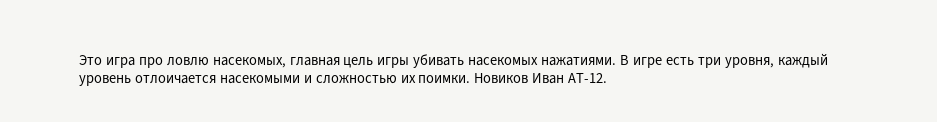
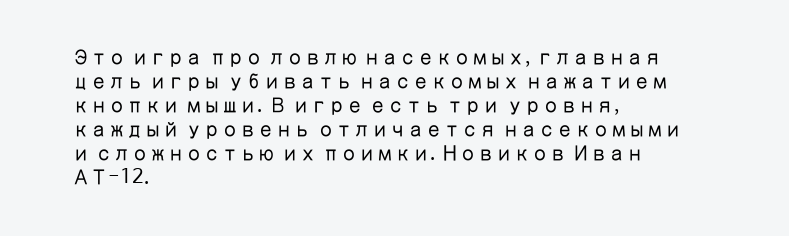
[541,57,617,66] нажатиями. -> [525,77,670,89] [72,101,264,113] нажатием кнопки мыши.
[134,75,216,84] отлоичается -> [316,125,497,137] отличается

